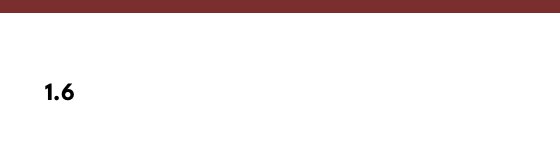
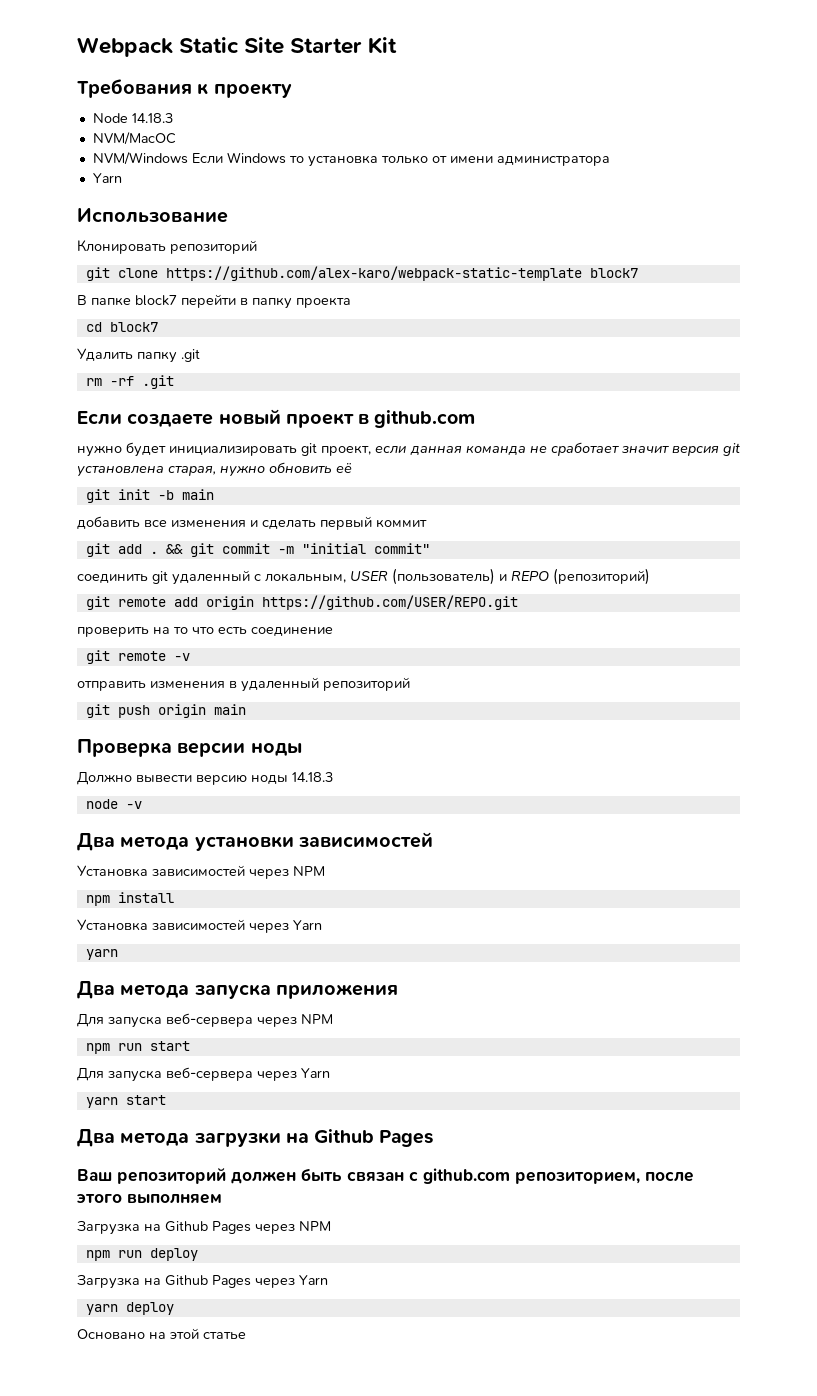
[45,83,75,101] 1.6 -> [77,37,398,57] [77,79,292,98] [92,113,173,123] [92,132,176,145] [92,152,610,167] [92,173,122,183] [77,207,228,223] [77,240,257,254] [85,266,638,281] [77,294,351,309] [85,322,158,332] [77,348,200,363] [85,375,174,389] [77,409,476,428] [77,442,741,457] [77,462,352,477] [85,489,214,503] [77,516,427,530] [85,543,430,557] [77,568,650,585] [85,595,518,610] [77,627,333,637] [85,650,190,664] [77,677,410,692] [85,704,246,718] [77,739,302,757] [77,772,333,785] [85,799,142,809] [77,832,433,851] [77,865,325,879] [85,892,174,906] [77,919,322,933] [85,949,118,960] [77,981,398,999] [77,1013,333,1028] [85,1041,190,1054] [77,1067,330,1082] [85,1095,166,1108] [77,1129,434,1147] [77,1168,694,1184] [76,1194,222,1204] [77,1220,331,1235] [85,1248,198,1261] [77,1274,328,1289] [85,1302,174,1315] [77,1328,246,1339] Webpack Static Site Starter Kit // Требования к проекту // Node 14.18.3 // NVM/MacOC // NVM/Windows Если Windows то установка только от имени администратора // Yarn // Использование // Клонировать репозиторий // git clone https://github.com/alex-karo/webpack-static-template block7 // В папке block7 перейти в папку проекта // cd block7 // Удалить папку .git // rm -rf .git // Если создаете новый проект в github.com // нужно будет инициализировать git проект, если данная команда не сработает значит версия git установлена старая, нужно обновить её // git init -b main // добавить все изменения и сделать первый коммит // git add . && git commit -m "initial commit" // соединить git удаленный с локальным, USER (пользователь) и REPO (репозиторий) // git remote add origin https://github.com/USER/REPO.git // проверить на то что есть соединение // git remote -v // отправить изменения в удаленный репозиторий // git push origin main // Проверка версии ноды // Должно вывести версию ноды 14.18.3 // node -v // Два метода установки зависимостей // Установка зависимостей через NPM // npm install // Установка зависимостей через Yarn // yarn // Два метода запуска приложения // Для запуска веб-сервера через NPM // npm run start // Для запуска веб-сервера через Yarn // yarn start // Два метода загрузки на Github Pages // Ваш репозиторий должен быть связан с github.com репозиторием, после этого выполняем // Загрузка на Github Pages через NPM // npm run deploy // Загрузка на Github Pages через Yarn // yarn deploy // Основано на этой статье

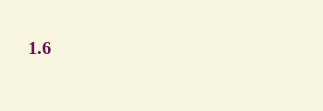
[77,37,398,57] [77,79,292,98] [92,113,173,123] [92,132,176,145] [92,152,610,167] [92,173,122,183] [77,207,228,223] [77,240,257,254] [85,266,638,281] [77,294,351,309] [85,322,158,332] [77,348,200,363] [85,375,174,389] [77,409,476,428] [77,442,741,457] [77,462,352,477] [85,489,214,503] [77,516,427,530] [85,543,430,557] [77,568,650,585] [85,595,518,610] [77,627,333,637] [85,650,190,664] [77,677,410,692] [85,704,246,718] [77,739,302,757] [77,772,333,785] [85,799,142,809] [77,832,433,851] [77,865,325,879] [85,892,174,906] [77,919,322,933] [85,949,118,960] [77,981,398,999] [77,1013,333,1028] [85,1041,190,1054] [77,1067,330,1082] [85,1095,166,1108] [77,1129,434,1147] [77,1168,694,1184] [76,1194,222,1204] [77,1220,331,1235] [85,1248,198,1261] [77,1274,328,1289] [85,1302,174,1315] [77,1328,246,1339] Webpack Static Site Starter Kit // Требования к проекту // Node 14.18.3 // NVM/MacOC // NVM/Windows Если Windows то установка только от имени администратора // Yarn // Использование // Клонировать репозиторий // git clone https://github.com/alex-karo/webpack-static-template block7 // В папке block7 перейти в папку проекта // cd block7 // Удалить папку .git // rm -rf .git // Если создаете новый проект в github.com // нужно будет инициализировать git проект, если данная команда не сработает значит версия git установлена старая, нужно обновить её // git init -b main // добавить все изменения и сделать первый коммит // git add . && git commit -m "initial commit" // соединить git удаленный с локальным, USER (пользователь) и REPO (репозиторий) // git remote add origin https://github.com/USER/REPO.git // проверить на то что есть соединение // git remote -v // отправить изменения в удаленный репозиторий // git push origin main // Проверка версии ноды // Должно вывести версию ноды 14.18.3 // node -v // Два метода установки зависимостей // Установка зависимостей через NPM // npm install // Установка зависимостей через Yarn // yarn // Два метода запуска приложения // Для запуска веб-сервера через NPM // npm run start // Для запуска веб-сервера через Yarn // yarn start // Два метода загрузки на Github Pages // Ваш репозиторий должен быть связан с github.com репозиторием, после этого выполняем // Загрузка на Github Pages через NPM // npm run deploy // Загрузка на Github Pages через Yarn // yarn deploy // Основано на этой статье -> [28,42,51,54] 1.6

